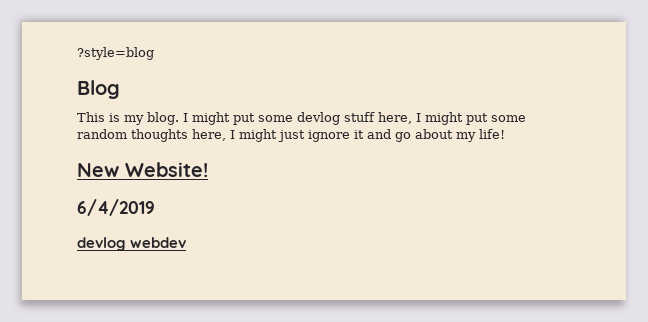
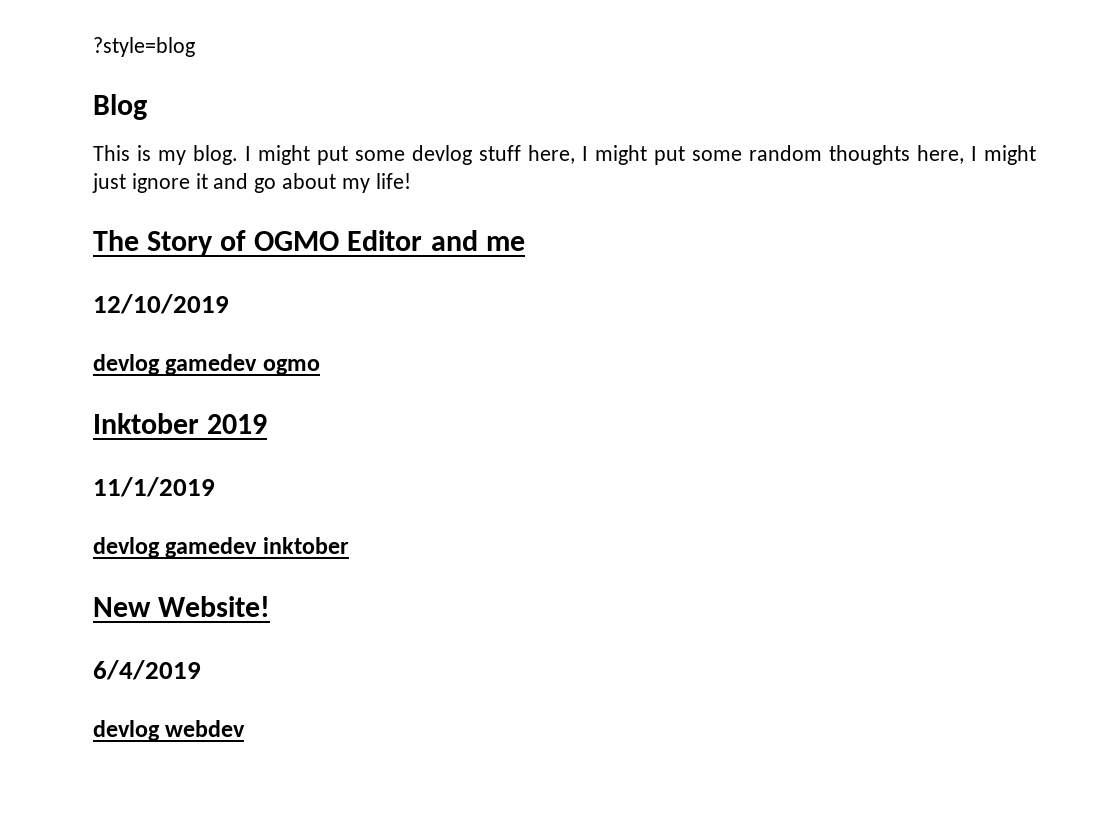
(505, 134) none -> [93,230,525,256] [93,294,229,314] [93,354,320,375] [93,413,268,434] [93,477,215,497] [93,537,349,558] // The Story of OGMO Editor and me // 12/10/2019 // devlog gamedev ogmo // Inktober 2019 // 11/1/2019 // devlog gamedev inktober

